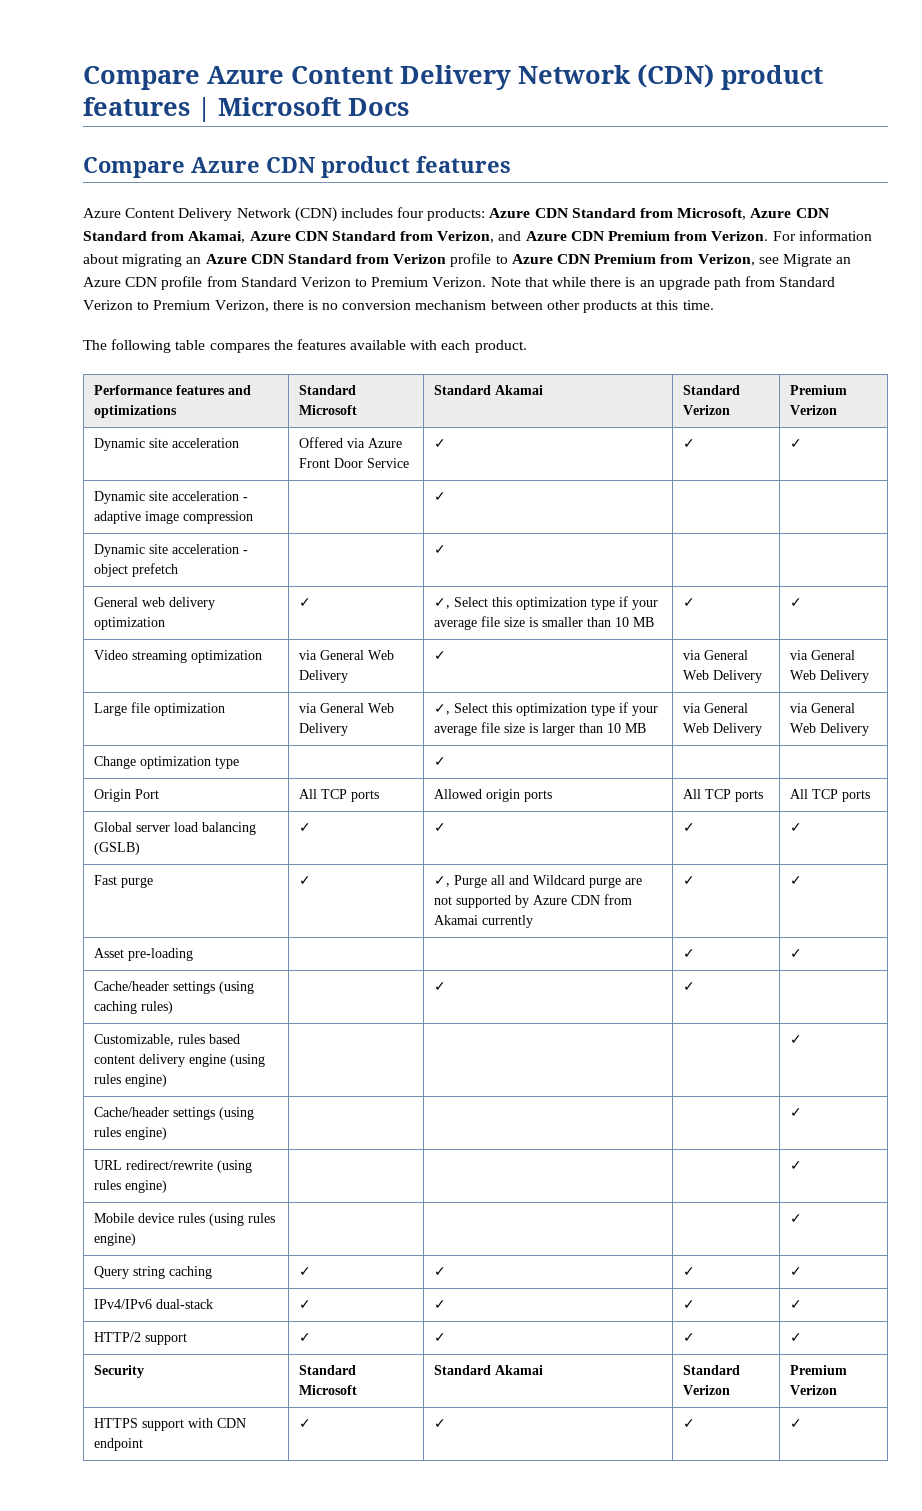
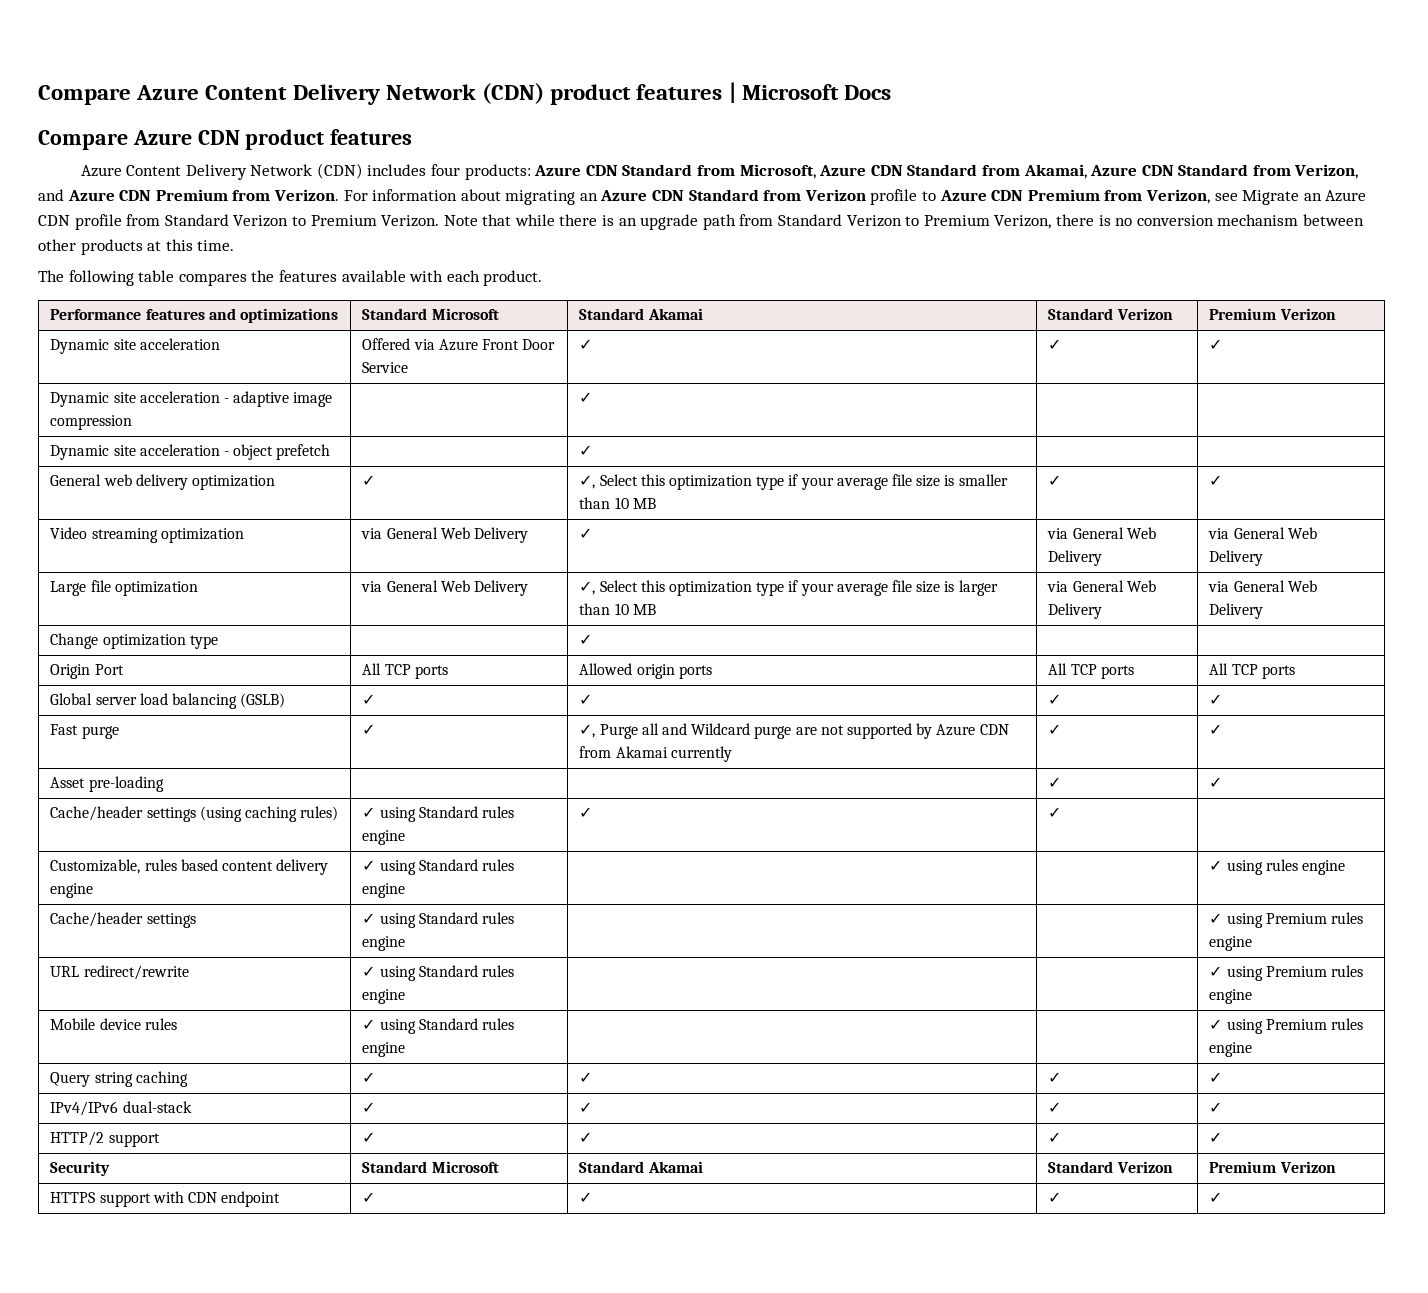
(174, 1007) none -> [362,806,515,822] [362,830,406,845] ✓ using Standard rules engine
[230,1054,266,1067] [94,1074,168,1087] [790,1035,803,1044] [94,1107,255,1120] [94,1127,168,1140] [790,1108,803,1117] [94,1160,253,1173] [94,1180,168,1193] [790,1161,803,1170] [94,1213,276,1226] [94,1233,137,1246] [790,1214,803,1223] (using rules engine) | | | | ✓ // Cache/header settings (using rules engine) | | | | ✓ // URL redirect/rewrite (using rules engine) | | | | ✓ // Mobile device rules (using rules engine) | | | | ✓ -> [362,859,515,875] [362,883,406,898] [1209,859,1346,875] [50,912,196,928] [362,912,515,928] [362,936,406,951] [1209,912,1364,928] [1209,936,1253,951] [50,965,189,980] [362,965,515,981] [362,989,406,1004] [1209,965,1364,981] [1209,989,1253,1004] [50,1018,177,1030] [362,1018,515,1034] [362,1042,406,1057] [1209,1018,1364,1034] [1209,1042,1253,1057] | ✓ using Standard rules engine | | | ✓ using rules engine // Cache/header settings | ✓ using Standard rules engine | | | ✓ using Premium rules engine // URL redirect/rewrite | ✓ using Standard rules engine | | | ✓ using Premium rules engine // Mobile device rules | ✓ using Standard rules engine | | | ✓ using Premium rules engine

